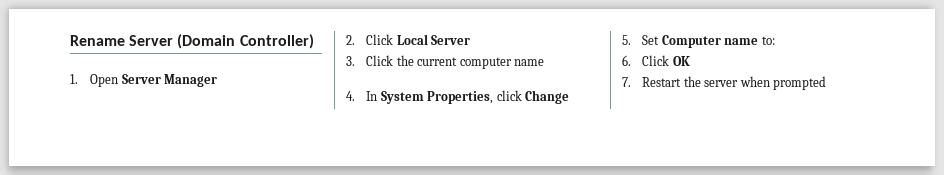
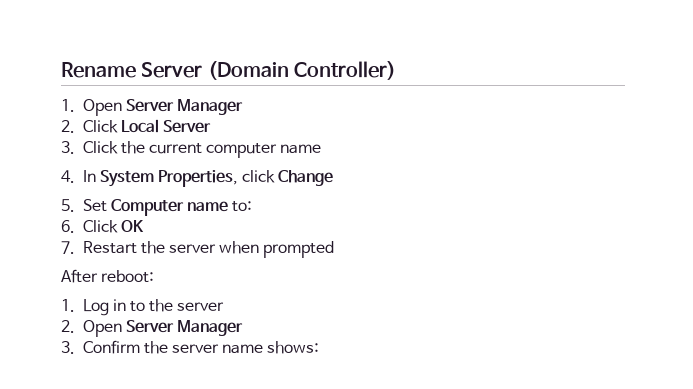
(827, 83) none -> [61,269,155,283] [61,299,225,316] [61,320,244,337] [61,340,320,354] // After reboot: // 1. Log in to the server // 2. Open Server Manager // 3. Confirm the server name shows:

